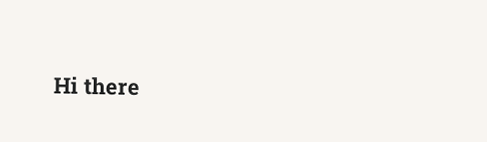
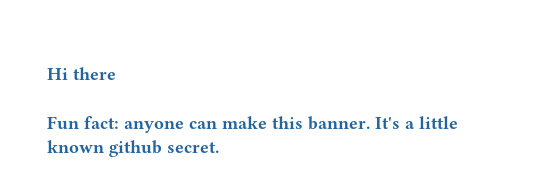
(140, 86) none -> [47,116,458,133] [47,140,219,157] // Fun fact: anyone can make this banner. It's a little known github secret.

